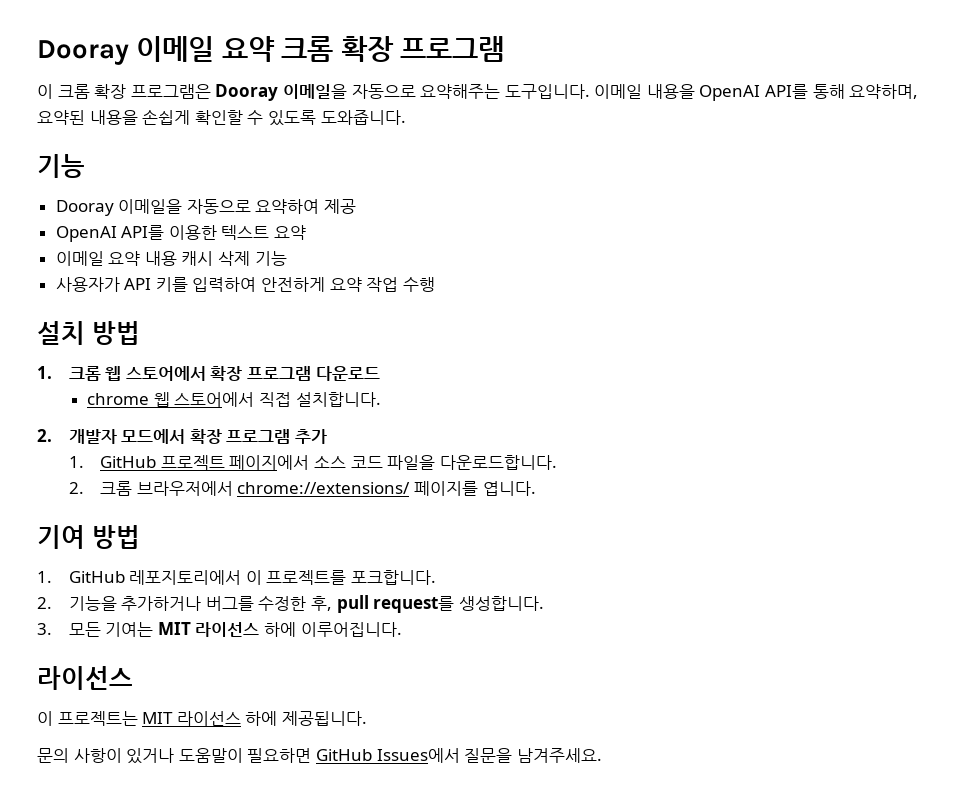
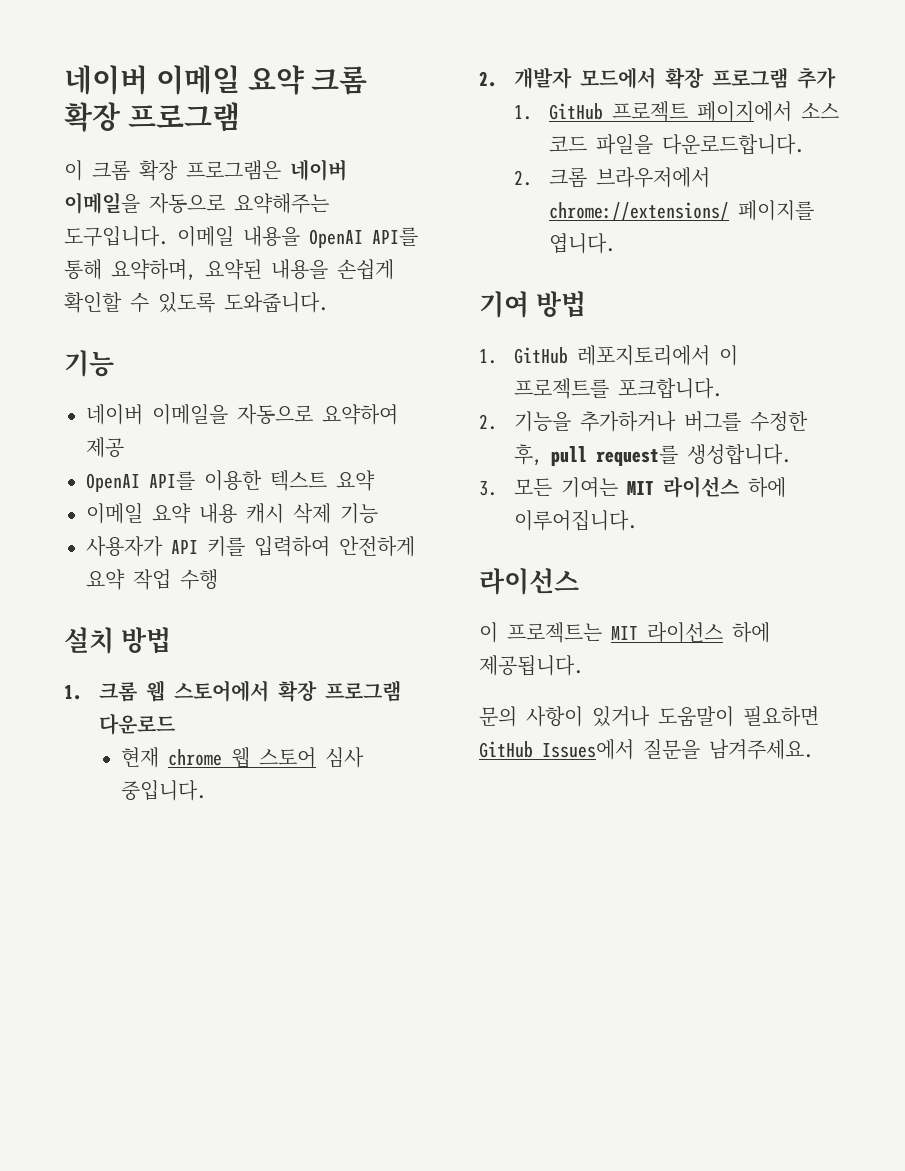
[37,40,129,65] Dooray -> [64,65,148,95] 네이버
[215,84,279,101] Dooray -> [290,159,347,181] 네이버
[55,200,114,216] Dooray -> [86,404,143,425] 네이버
(380, 373) none -> [120,747,159,768] 현재
[174,392,381,407] 스토어에서 직접 설치합니다. -> [258,747,364,768] [120,780,206,801] 스토어 심사 중입니다.

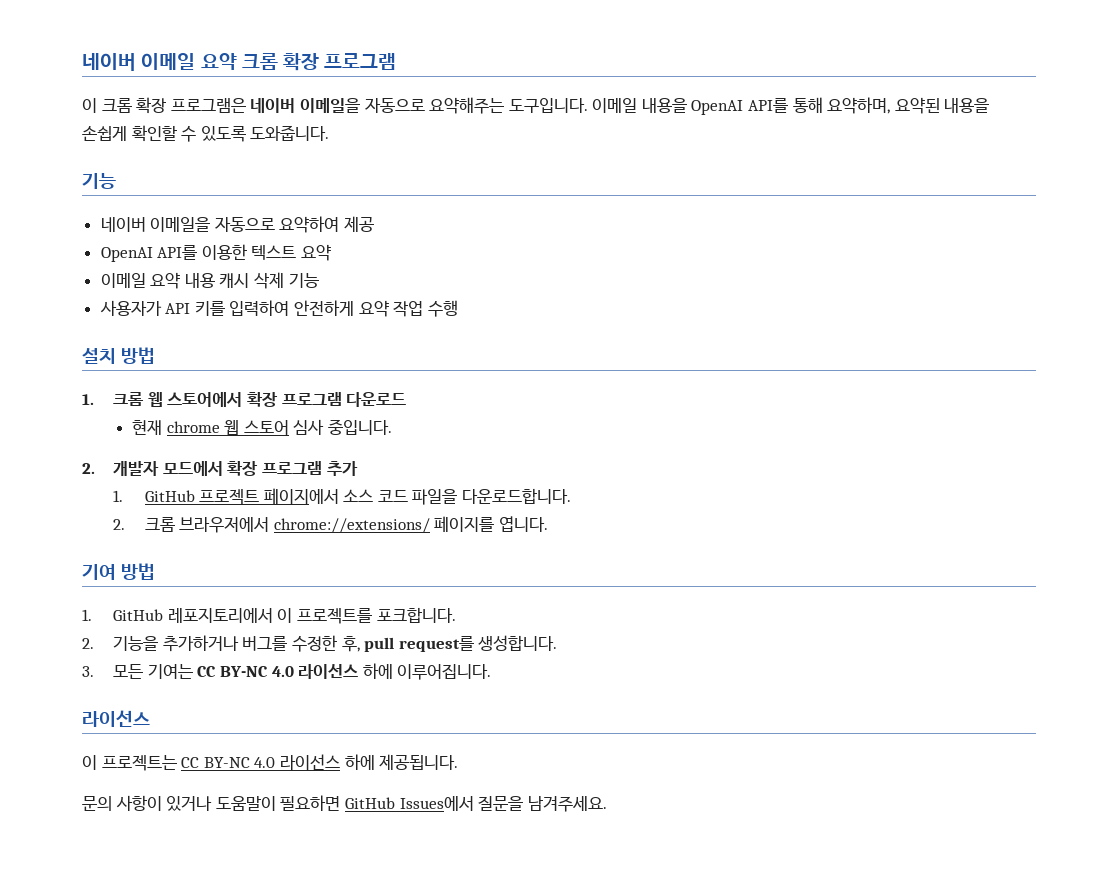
[626,481,654,495] MIT -> [197,666,294,677] CC BY-NC 4.0
[611,626,638,640] MIT -> [181,757,276,768] CC BY-NC 4.0

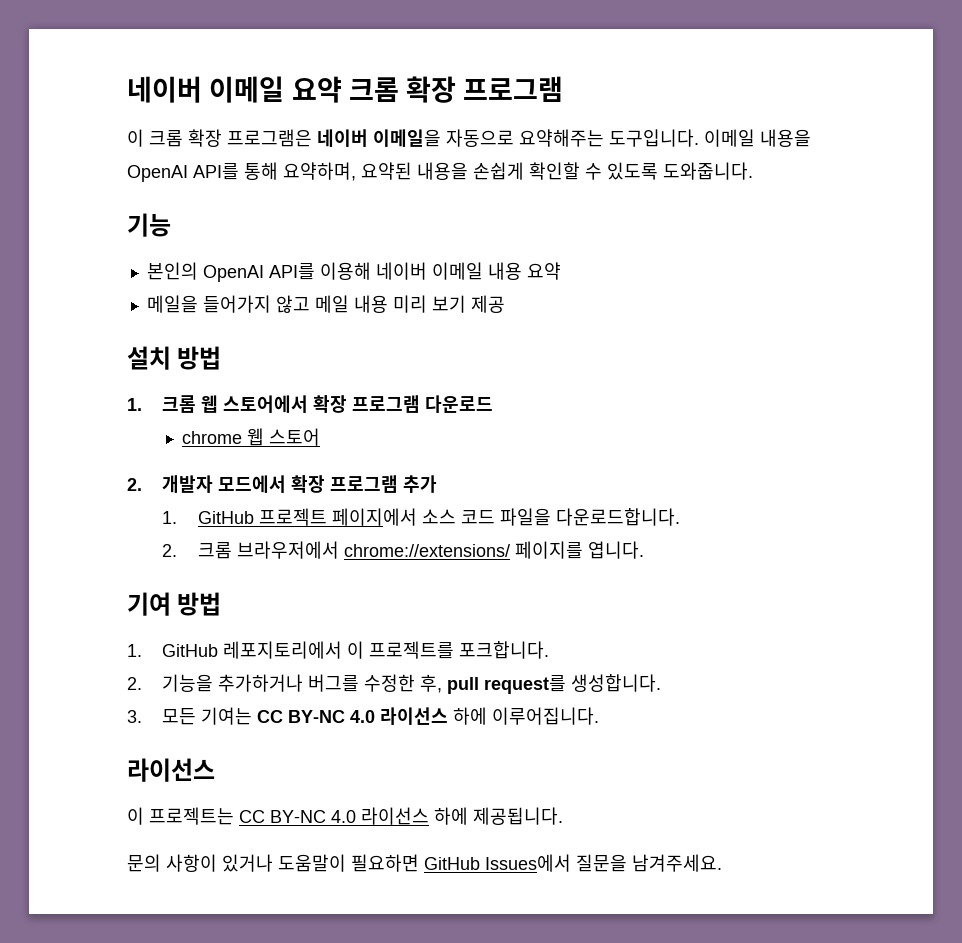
[100,216,375,233] [100,244,332,262] [100,272,319,289] [99,300,458,317] 네이버 이메일을 자동으로 요약하여 제공 // OpenAI API를 이용한 텍스트 요약 // 이메일 요약 내용 캐시 삭제 기능 // 사용자가 API 키를 입력하여 안전하게 요약 작업 수행 -> [146,262,561,282] [146,295,505,313] 본인의 OpenAI API를 이용해 네이버 이메일 내용 요약 // 메일을 들어가지 않고 메일 내용 미리 보기 제공
[131,420,162,435] 현재 -> (494, 404) none
[293,419,392,435] 심사 중입니다. -> (321, 437) none

